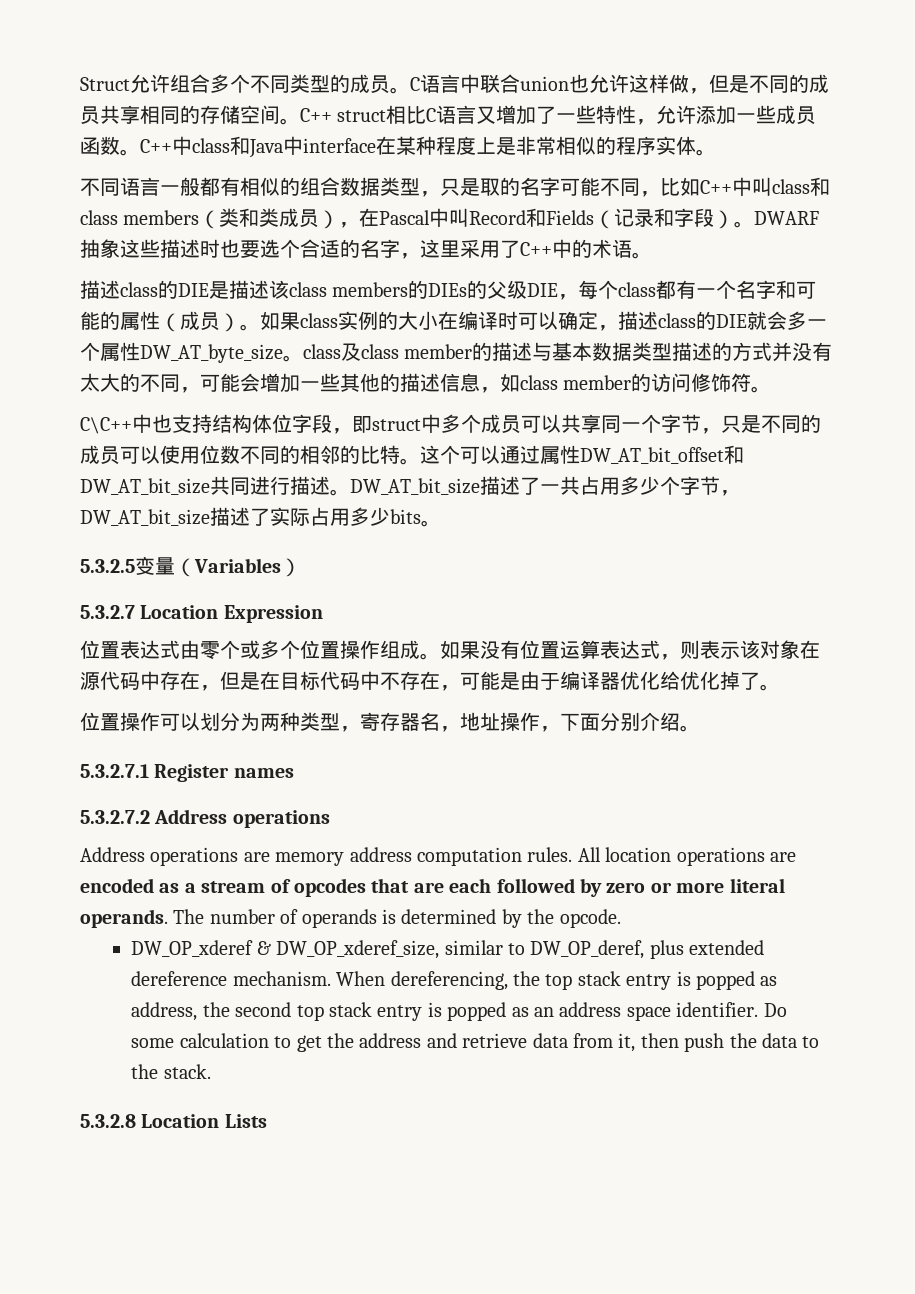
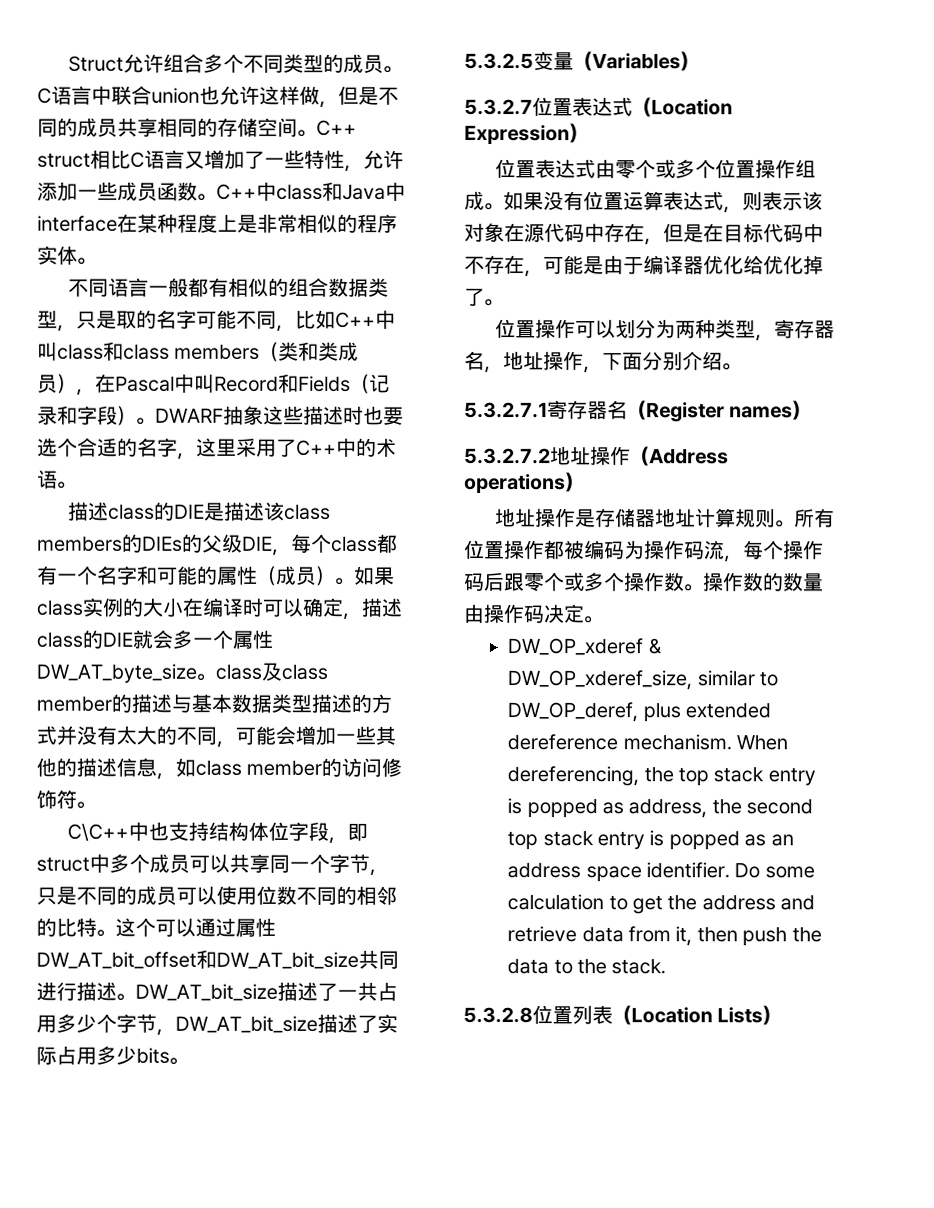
(135, 612) none -> [532,97,652,118] 位置表达式（
(323, 614) none -> [569,123,589,144] ）
(149, 771) none -> [547,400,647,421] 寄存器名（
(294, 773) none -> [792,400,813,421] ）
[154,809,330,828] [80,847,796,866] [80,878,785,897] [80,909,621,928] Address operations // Address operations are memory address computation rules. All location operations are encoded as a stream of opcodes that are each followed by zero or more literal operands. The number of operands is determined by the opcode. -> [550,446,729,467] [464,472,585,494] [495,508,836,528] [464,539,824,563] [464,572,824,593] [463,603,603,624] 地址操作（Address operations） // 地址操作是存储器地址计算规则。所有位置操作都被编码为操作码流，每个操作码后跟零个或多个操作数。操作数的数量由操作码决定。
(136, 1121) none -> [532,1005,632,1026] 位置列表（
(267, 1121) none -> [762,1005,783,1026] ）

